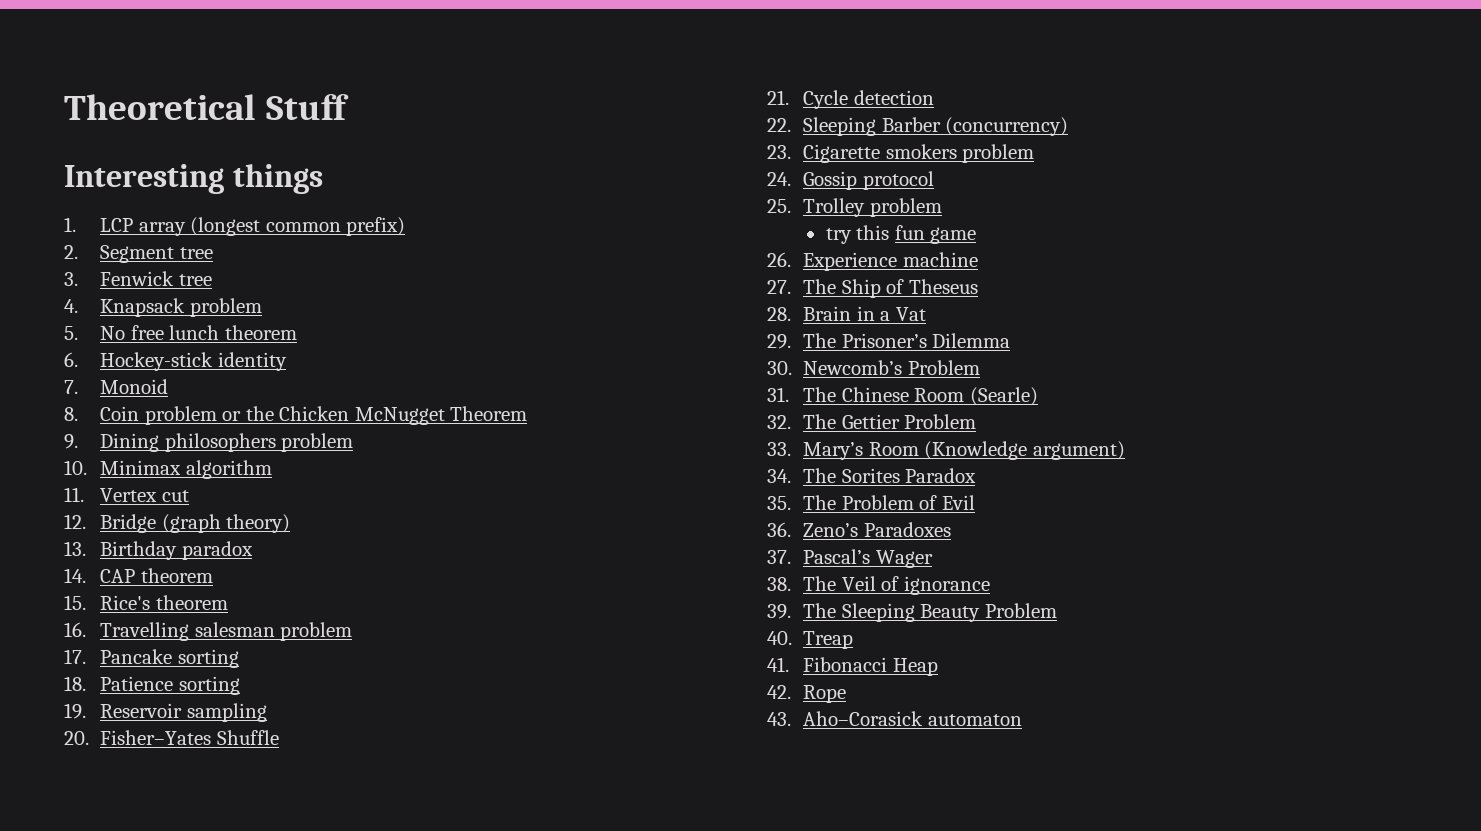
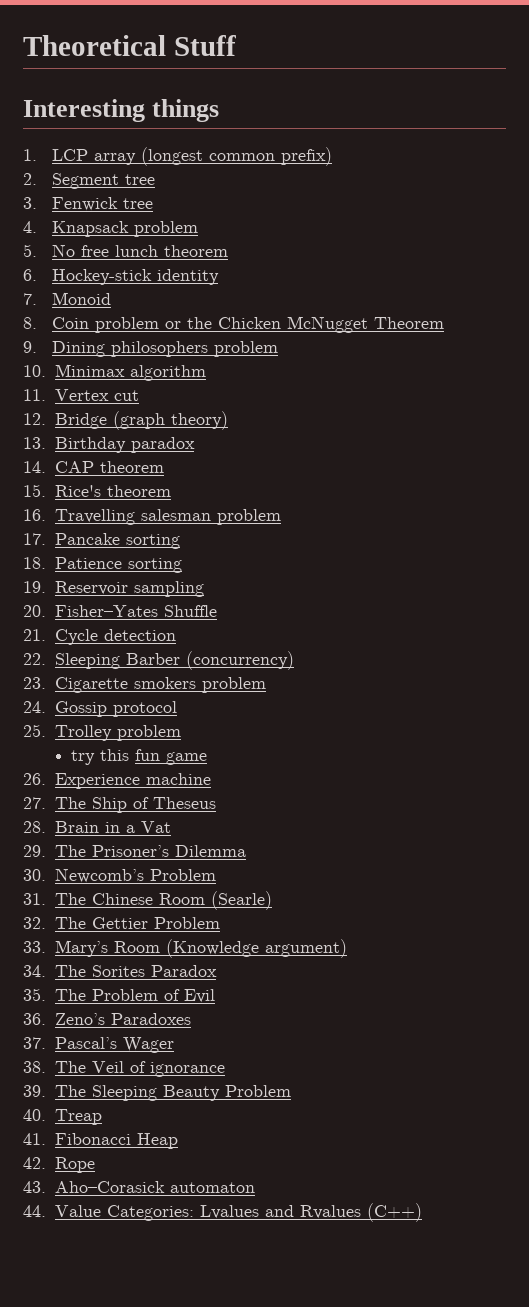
(1022, 720) none -> [23,1203,422,1222] // 44. Value Categories: Lvalues and Rvalues (C++)

